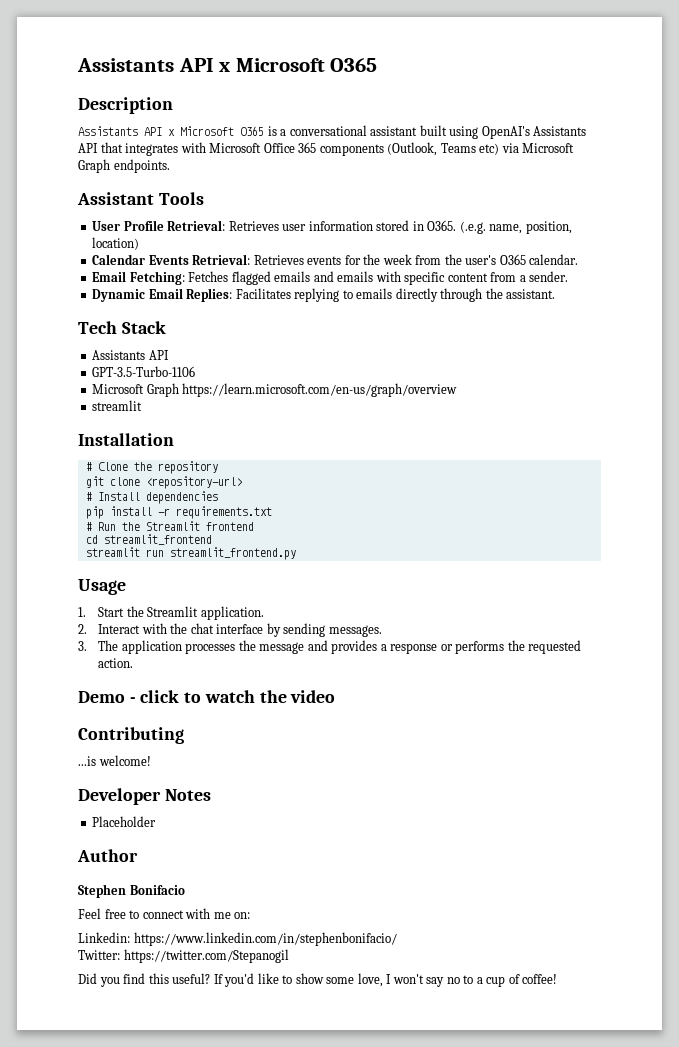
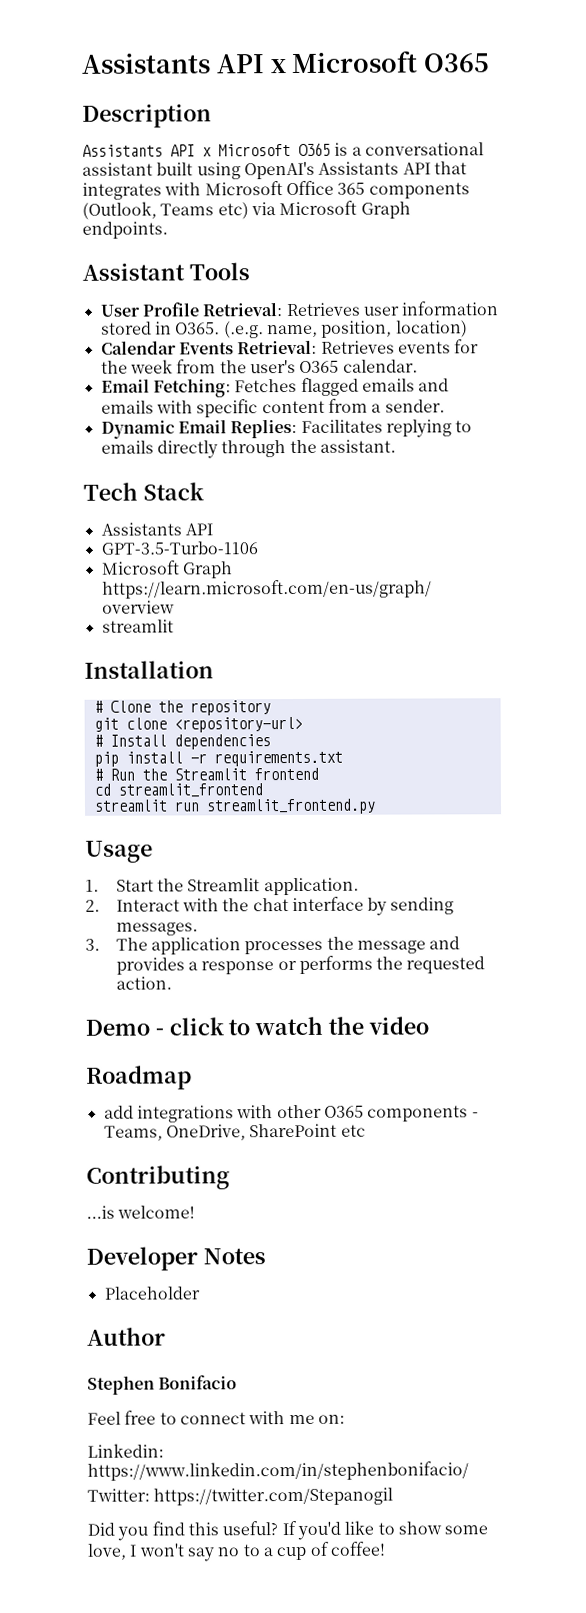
(336, 696) none -> [86,1065,192,1090] [103,1104,479,1123] [103,1123,366,1141] // Roadmap // add integrations with other O365 components - Teams, OneDrive, SharePoint etc

